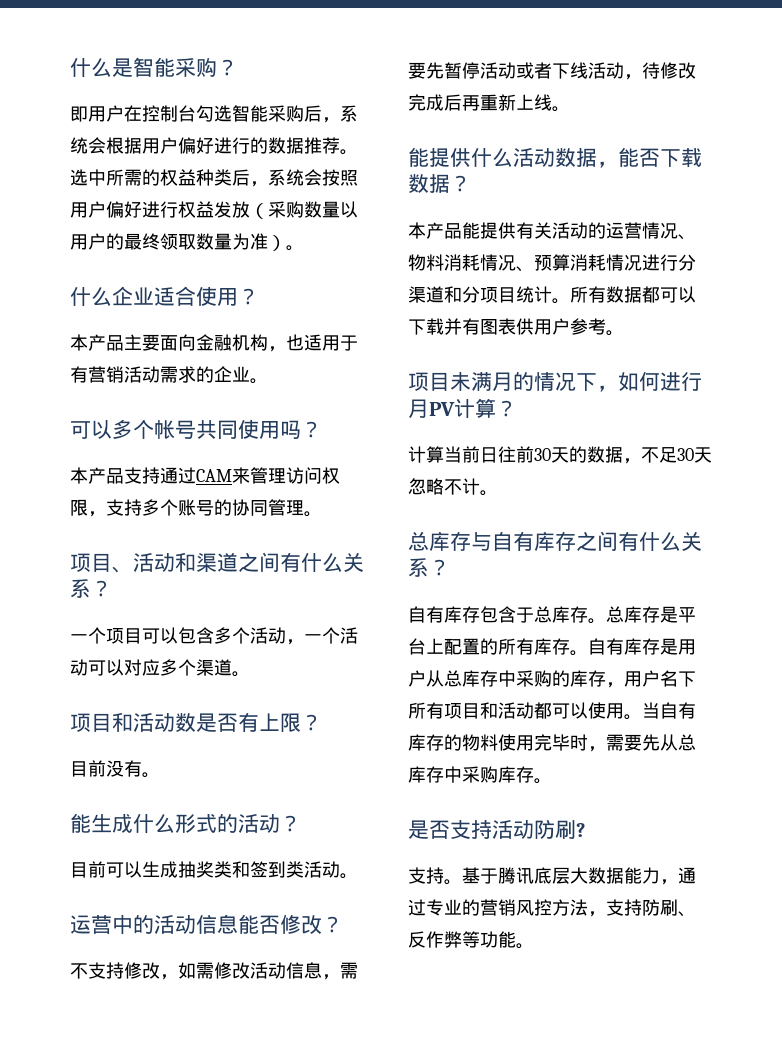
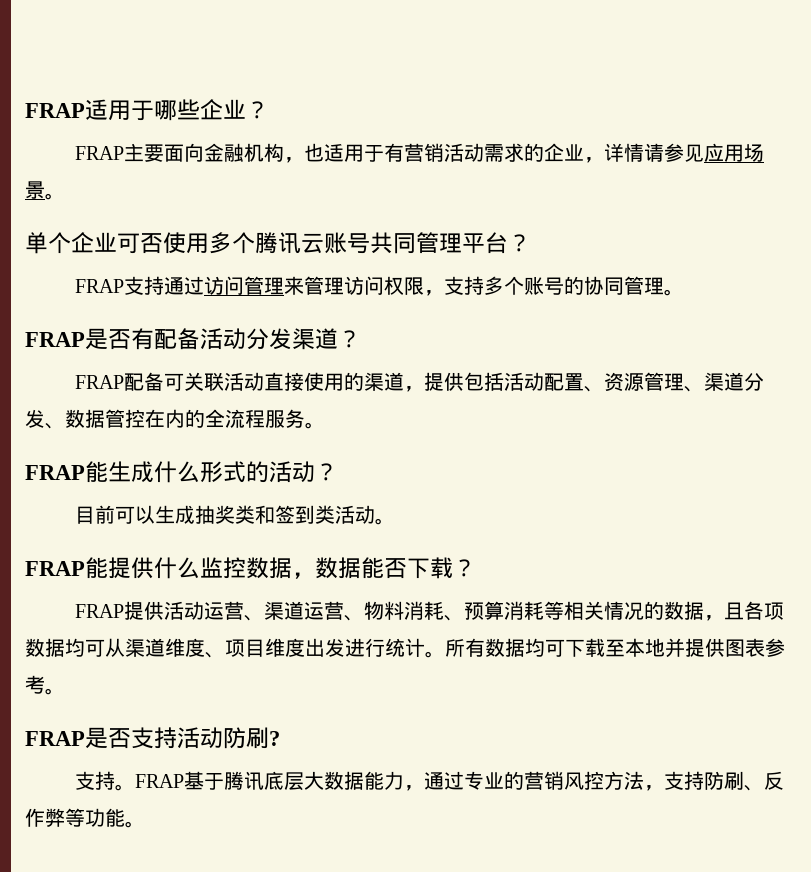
[70,57,238,78] [70,105,358,123] [70,137,358,155] [70,169,358,187] [70,201,358,219] [70,233,304,251] [70,286,259,307] [70,334,124,351] 什么是智能采购？ // 即用户在控制台勾选智能采购后，系统会根据用户偏好进行的数据推荐。选中所需的权益种类后，系统会按照用户偏好进行权益发放（采购数量以用户的最终领取数量为准）。 // 什么企业适合使用？ // 本产品 -> [25,99,269,121] [75,146,125,160] FRAP适用于哪些企业？ // FRAP
[250,378,268,384] [70,419,322,440] [70,467,124,484] 。 // 可以多个帐号共同使用吗？ // 本产品 -> [584,143,765,163] [25,181,65,200] [25,232,531,254] [75,279,125,293] ，详情请参见应用场景。 // 单个企业可否使用多个腾讯云账号共同管理平台？ // FRAP
[196,469,232,482] CAM -> [204,276,285,295] 访问管理
[70,552,364,573] [70,579,112,598] [70,627,358,645] [70,659,250,677] [70,712,322,732] [70,760,160,778] 项目、活动和渠道之间有什么关系？ // 一个项目可以包含多个活动，一个活动可以对应多个渠道。 // 项目和活动数是否有上限？ // 目前没有。 // -> [25,328,361,350] [75,372,765,392] [25,409,325,429] [25,465,85,480] FRAP是否有配备活动分发渠道？ // FRAP配备可关联活动直接使用的渠道，提供包括活动配置、资源管理、渠道分发、数据管控在内的全流程服务。 // FRAP
[70,914,343,935] [70,962,358,980] [408,62,696,80] [408,94,570,112] [408,147,618,168] 运营中的活动信息能否修改？ // 不支持修改，如需修改活动信息，需要先暂停活动或者下线活动，待修改完成后再重新上线。 // 能提供什么活动数据， -> [25,557,361,579] FRAP能提供什么监控数据，数据
[408,174,471,193] [408,222,678,239] 数据？ // 本产品能提供有关活动的运营情况 -> [453,559,476,577] [75,601,345,621] ？ // FRAP提供活动运营、渠道运营
[480,254,516,271] 情况 -> (445, 610) none
[606,254,696,271] [408,286,696,304] [408,318,624,336] [408,372,702,392] [408,398,517,419] [408,446,712,464] [408,478,498,496] [408,531,702,552] [408,558,450,577] [408,606,696,624] [408,638,696,656] [408,670,696,688] [408,702,696,720] [408,734,696,752] [408,766,552,784] 情况进行分渠道和分项目统计。所有数据都可以下载并有图表供用户参考。 // 项目未满月的情况下，如何进行月PV计算？ // 计算当前日往前30天的数据，不足30天忽略不计。 // 总库存与自有库存之间有什么关系？ // 自有库存包含于总库存。总库存是平台上配置的所有库存。自有库存是用户从总库存中采购的库存，用户名下所有项目和活动都可以使用。当自有库存的物料使用完毕时，需要先从总库存中采购库存。 // -> [544,601,785,621] [25,638,785,658] [25,675,65,695] [25,731,85,746] 等相关情况的数据，且各项数据均可从渠道维度、项目维度出发进行统计。所有数据均可下载至本地并提供图表参考。 // FRAP
(462, 882) none -> [135,774,185,788] FRAP

